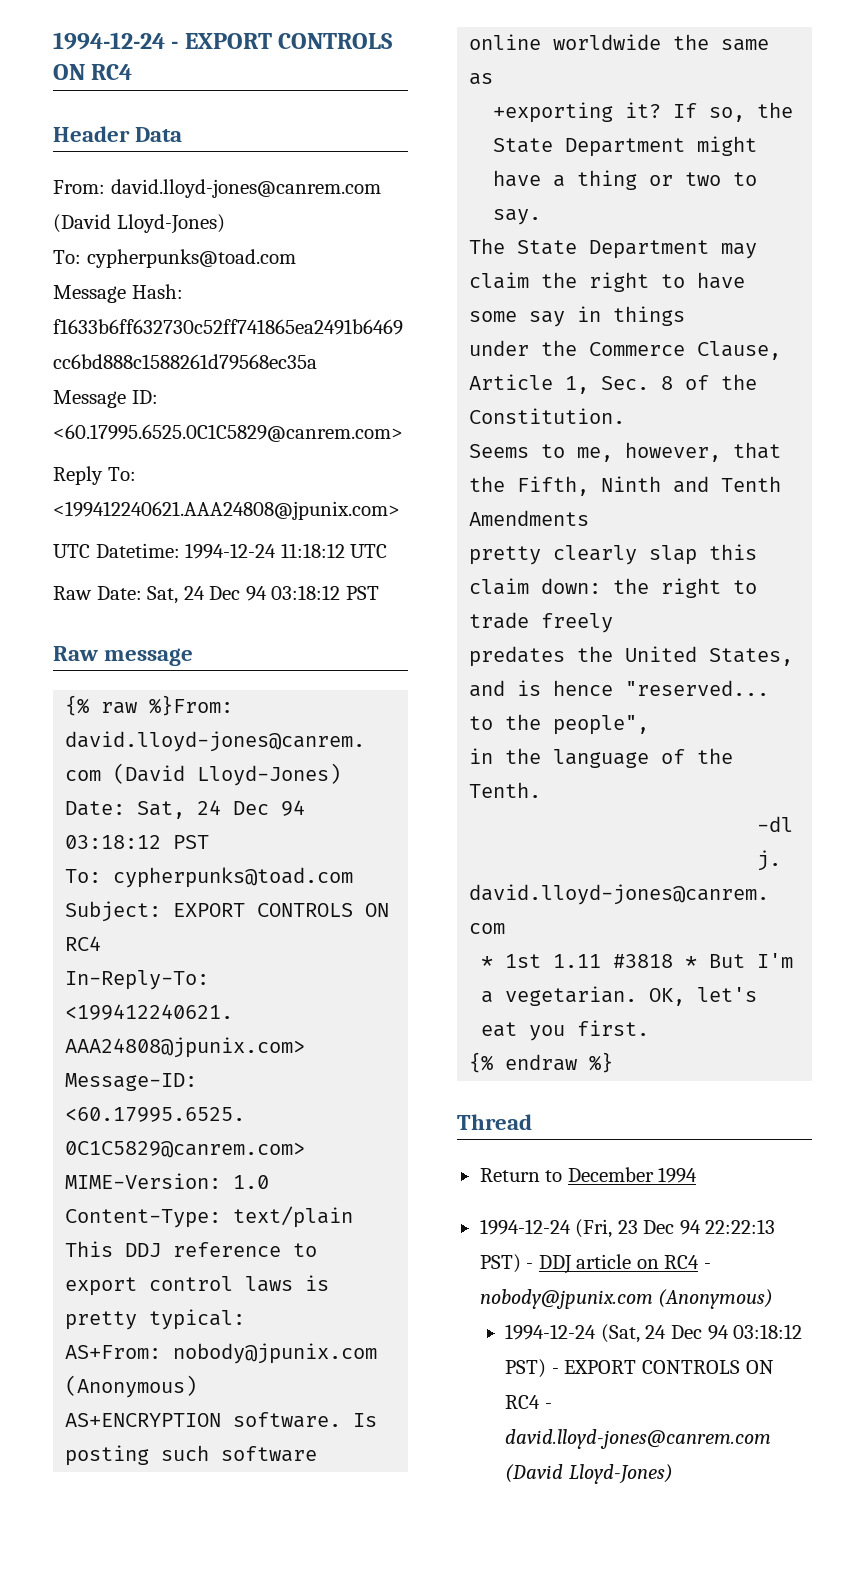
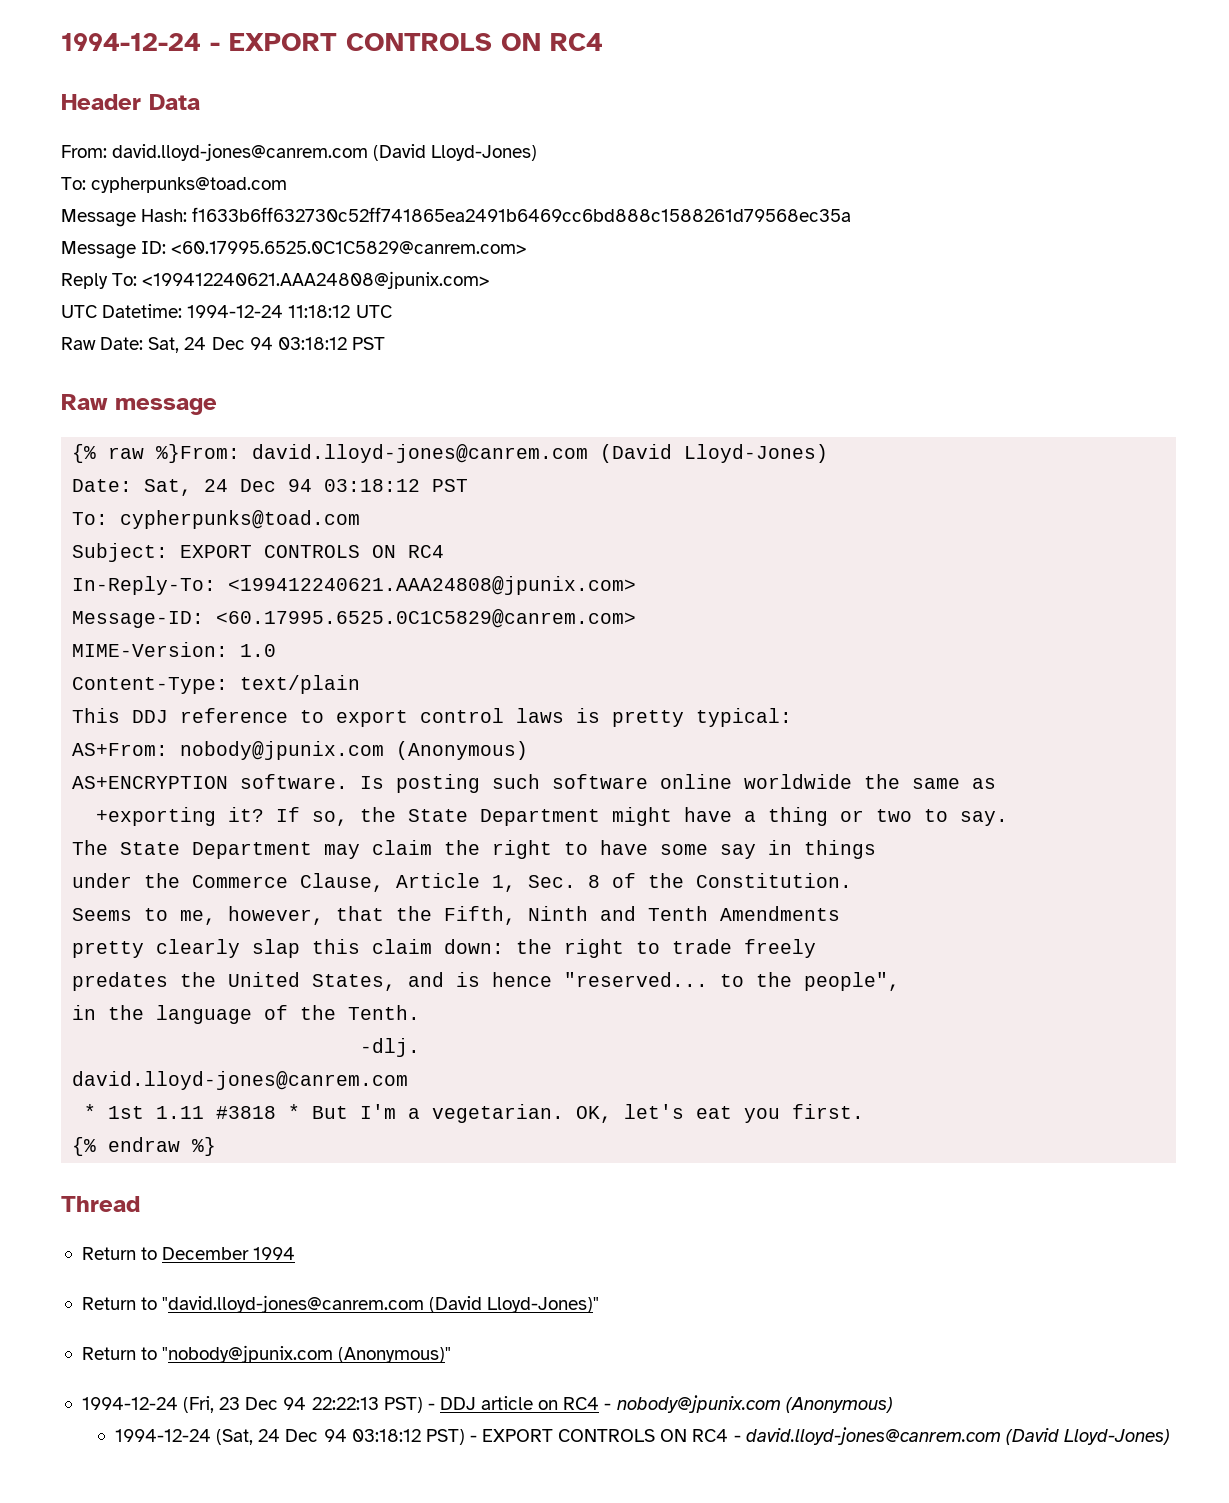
(698, 1175) none -> [81,1295,600,1313] [81,1345,452,1363] // Return to "david.lloyd-jones@canrem.com (David Lloyd-Jones)" // Return to "nobody@jpunix.com (Anonymous)"

